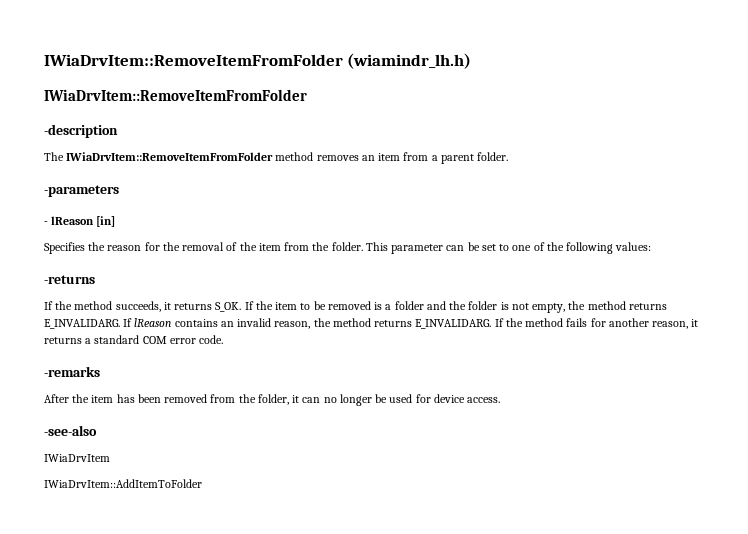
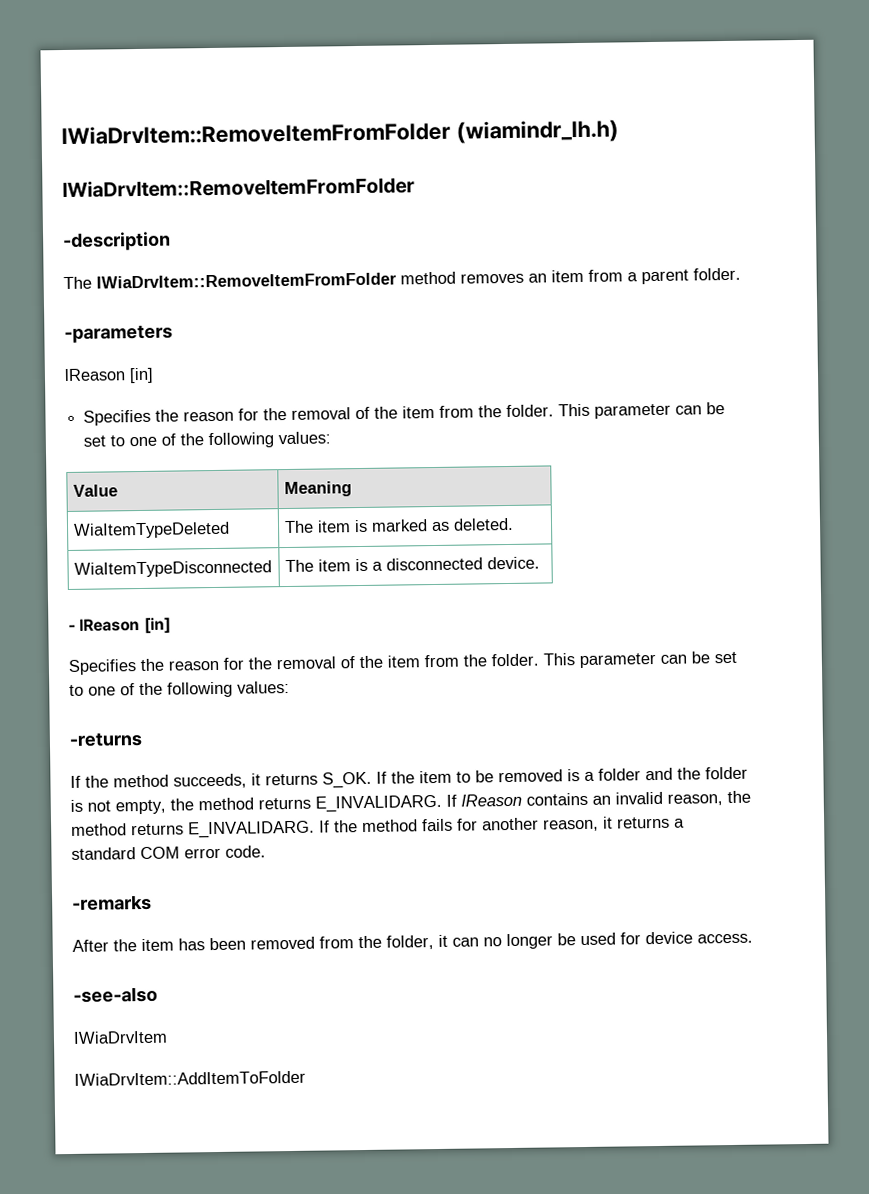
(119, 191) none -> [64,367,154,384] [83,402,726,426] [83,431,332,449] [72,484,118,497] [283,481,352,498] [72,521,230,539] [283,517,514,534] [73,560,272,578] [284,556,540,573] // lReason [in] // Specifies the reason for the removal of the item from the folder. This parameter can be set to one of the following values: // Value | Meaning // WiaItemTypeDeleted | The item is marked as deleted. // WiaItemTypeDisconnected | The item is a disconnected device.

